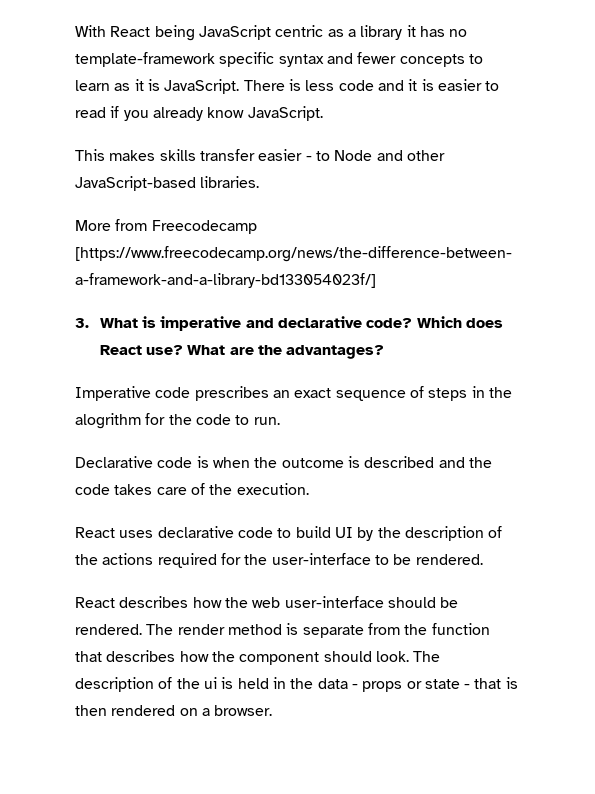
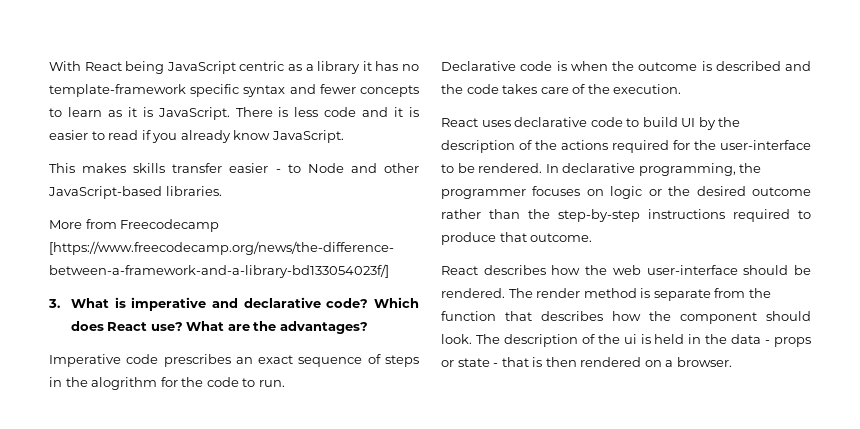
(483, 559) none -> [545,163,762,176] [441,186,811,199] [441,209,811,222] [441,232,593,245] In declarative programming, the programmer focuses on logic or the desired outcome rather than the step-by-step instructions required to produce that outcome.

